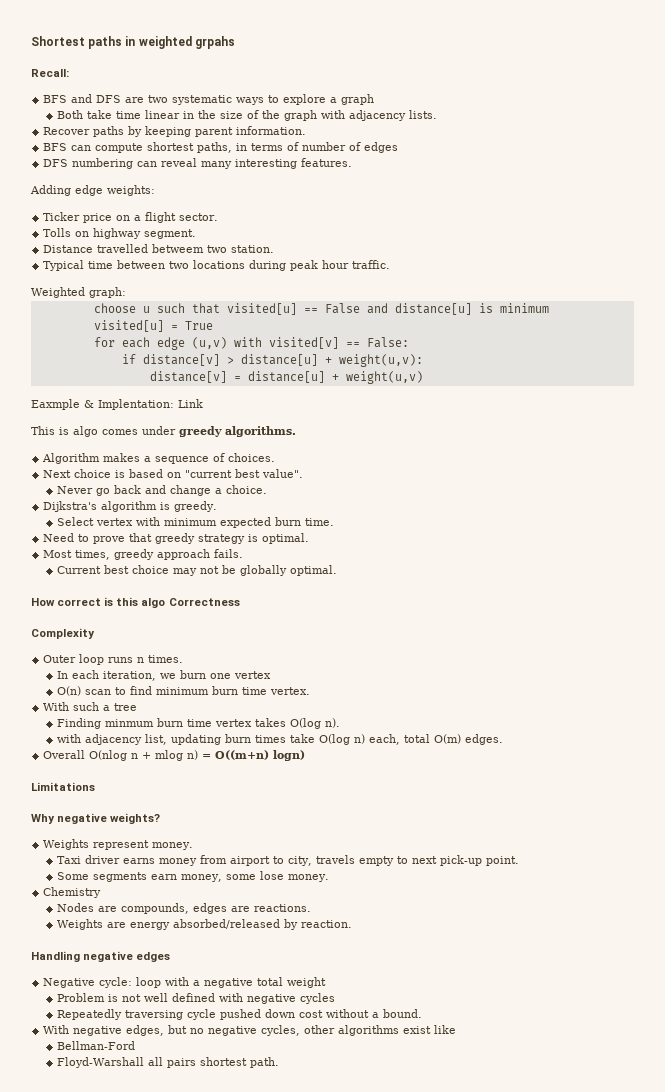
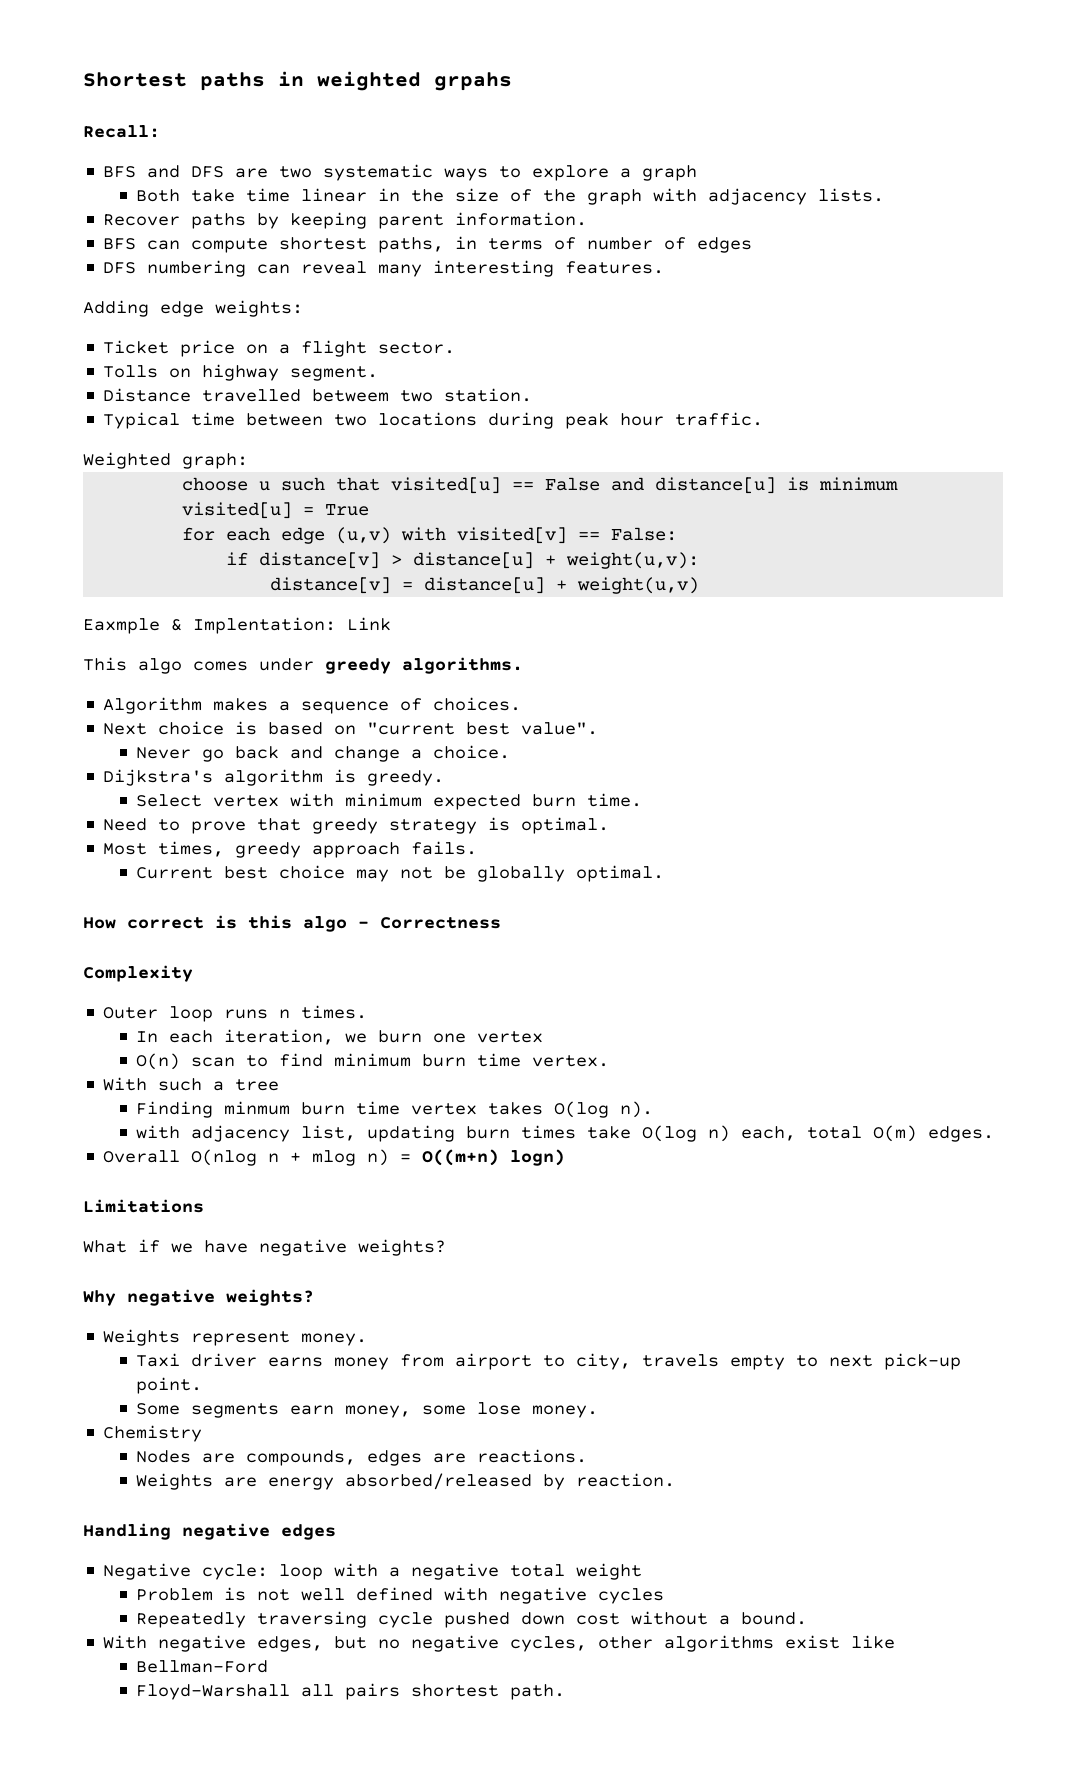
[43,212,81,221] Ticker -> [103,340,170,354] Ticket
[59,427,69,435] is -> (127, 664) none
(166, 603) none -> [358,921,369,928] -
(95, 786) none -> [83,1239,446,1256] // What if we have negative weights?

